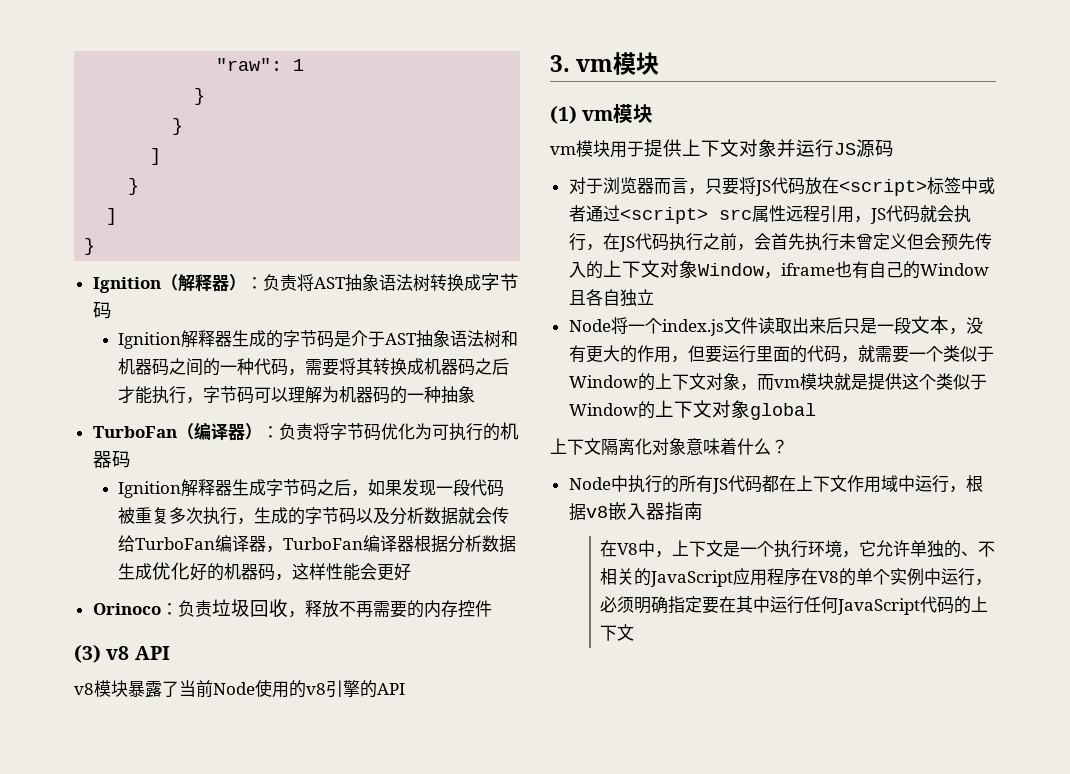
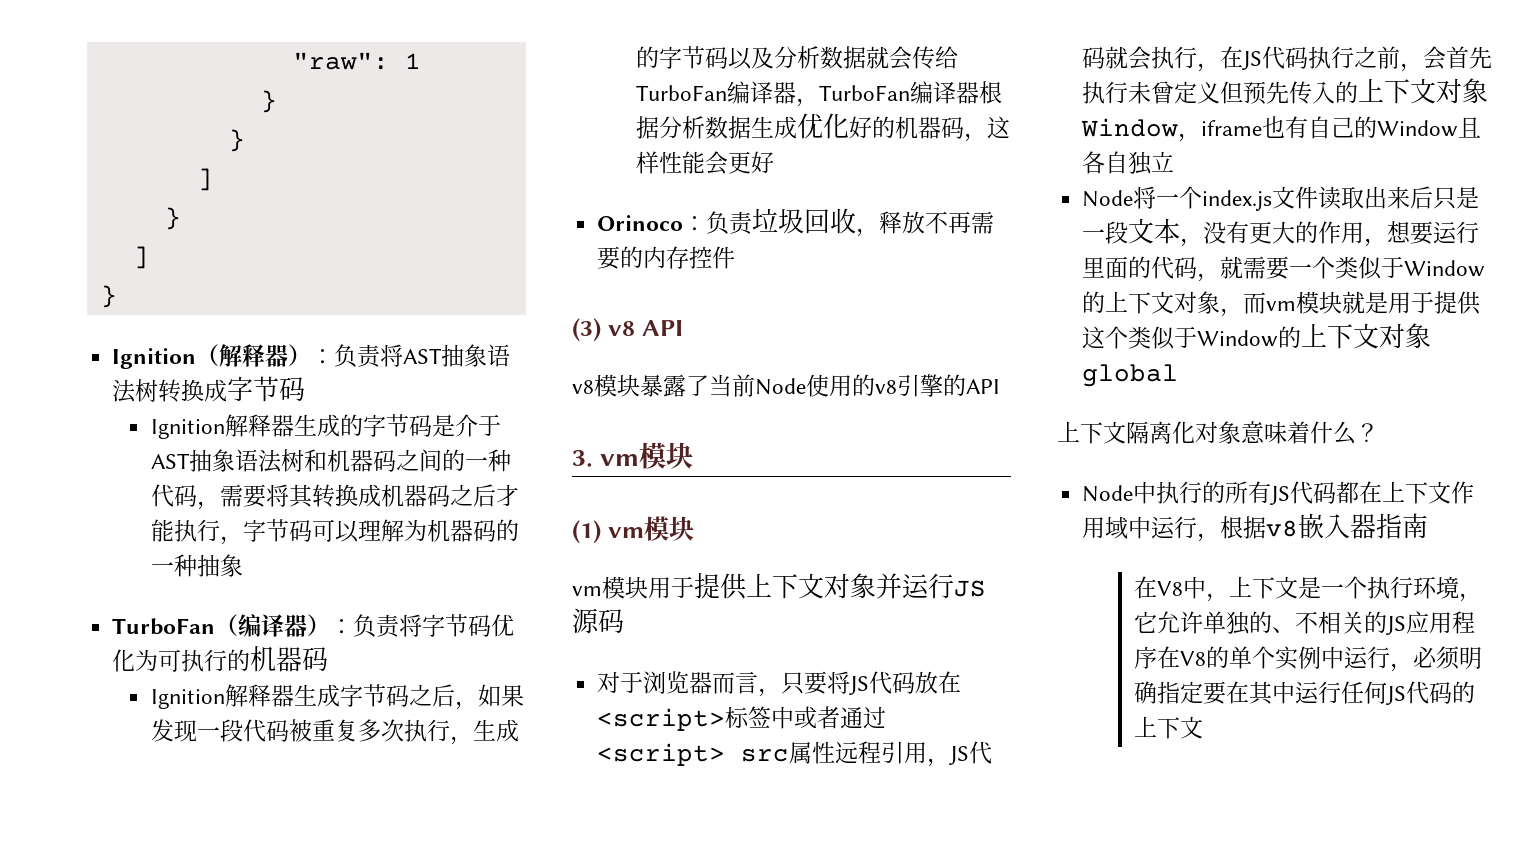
[923,233,941,250] 会 -> (1244, 92) none
[687,345,705,362] 但 -> [1387,221,1412,243] 想
(868, 382) none -> [1388,291,1435,314] 用于
[650,570,734,587] JavaScript -> [1386,616,1407,635] JS
[837,598,921,615] JavaScript -> [1386,686,1407,705] JS

